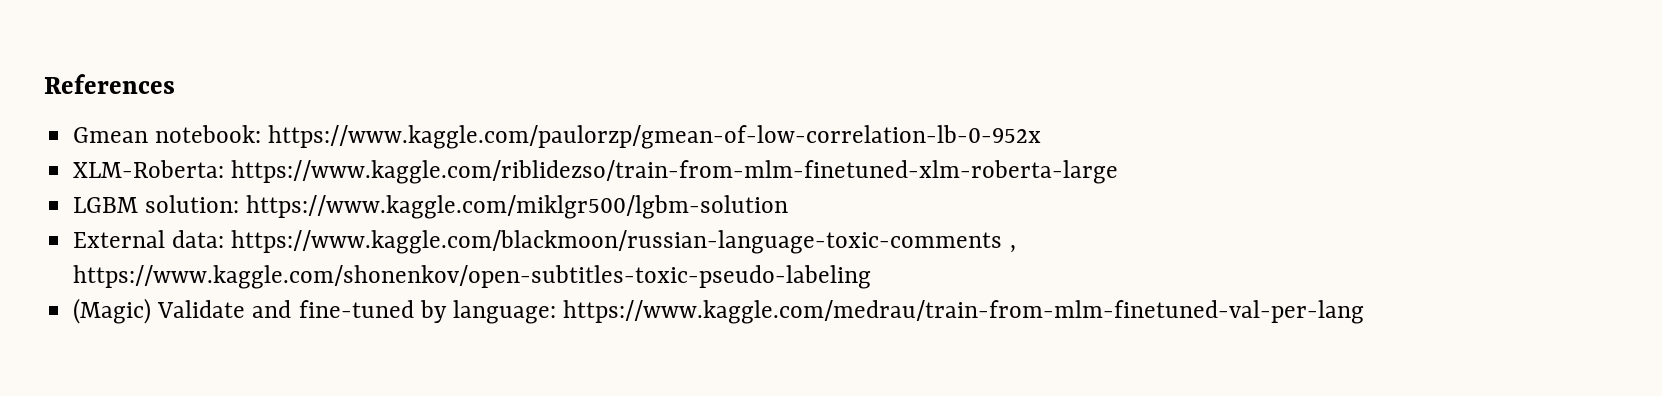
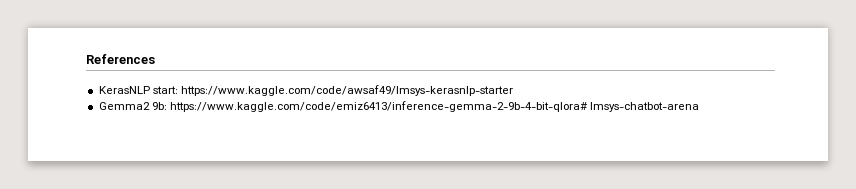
[73,125,1042,149] [73,160,1119,184] [73,195,789,219] [73,230,1016,254] [73,265,872,289] [73,298,1365,324] Gmean notebook: https://www.kaggle.com/paulorzp/gmean-of-low-correlation-lb-0-952x // XLM-Roberta: https://www.kaggle.com/riblidezso/train-from-mlm-finetuned-xlm-roberta-large // LGBM solution: https://www.kaggle.com/miklgr500/lgbm-solution // External data: https://www.kaggle.com/blackmoon/russian-language-toxic-comments , https://www.kaggle.com/shonenkov/open-subtitles-toxic-pseudo-labeling // (Magic) Validate and fine-tuned by language: https://www.kaggle.com/medrau/train-from-mlm-finetuned-val-per-lang -> [98,85,513,96] [98,101,699,112] KerasNLP start: https://www.kaggle.com/code/awsaf49/lmsys-kerasnlp-starter // Gemma2 9b: https://www.kaggle.com/code/emiz6413/inference-gemma-2-9b-4-bit-qlora# lmsys-chatbot-arena

